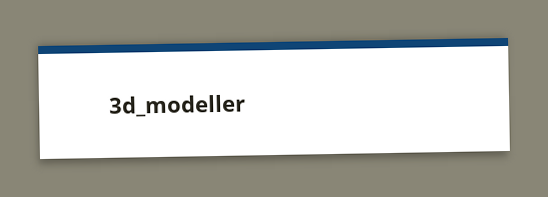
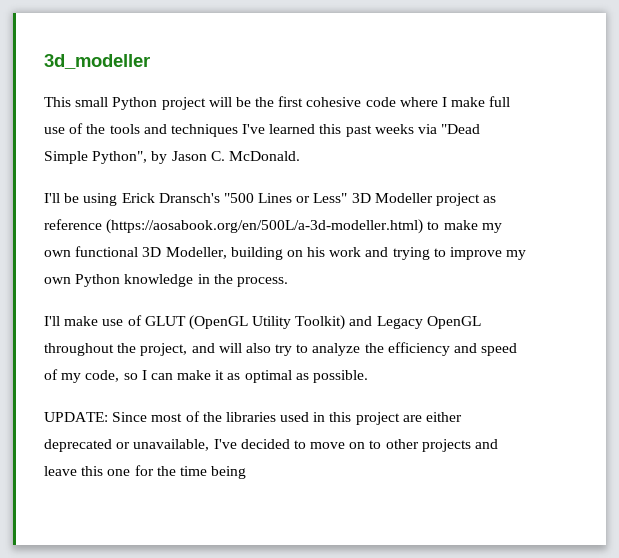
(246, 105) none -> [44,96,511,110] [44,123,481,137] [44,151,300,164] [44,193,497,206] [44,219,502,234] [44,246,527,260] [44,274,288,287] [44,315,481,330] [44,342,518,356] [44,369,369,383] [44,411,463,425] [44,439,499,452] [44,465,247,479] // This small Python project will be the first cohesive code where I make full use of the tools and techniques I've learned this past weeks via "Dead Simple Python", by Jason C. McDonald. // I'll be using Erick Dransch's "500 Lines or Less" 3D Modeller project as reference (https://aosabook.org/en/500L/a-3d-modeller.html) to make my own functional 3D Modeller, building on his work and trying to improve my own Python knowledge in the process. // I'll make use of GLUT (OpenGL Utility Toolkit) and Legacy OpenGL throughout the project, and will also try to analyze the efficiency and speed of my code, so I can make it as optimal as possible. // UPDATE: Since most of the libraries used in this project are either deprecated or unavailable, I've decided to move on to other projects and leave this one for the time being

